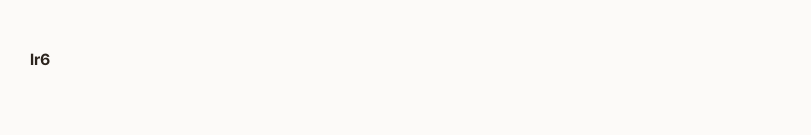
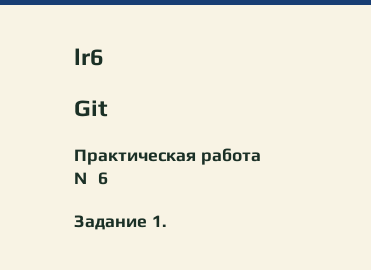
(50, 59) none -> [74,100,108,117] [74,148,261,165] [74,172,108,185] [74,215,166,230] // Git // Практическая работа №6 // Задание 1.

